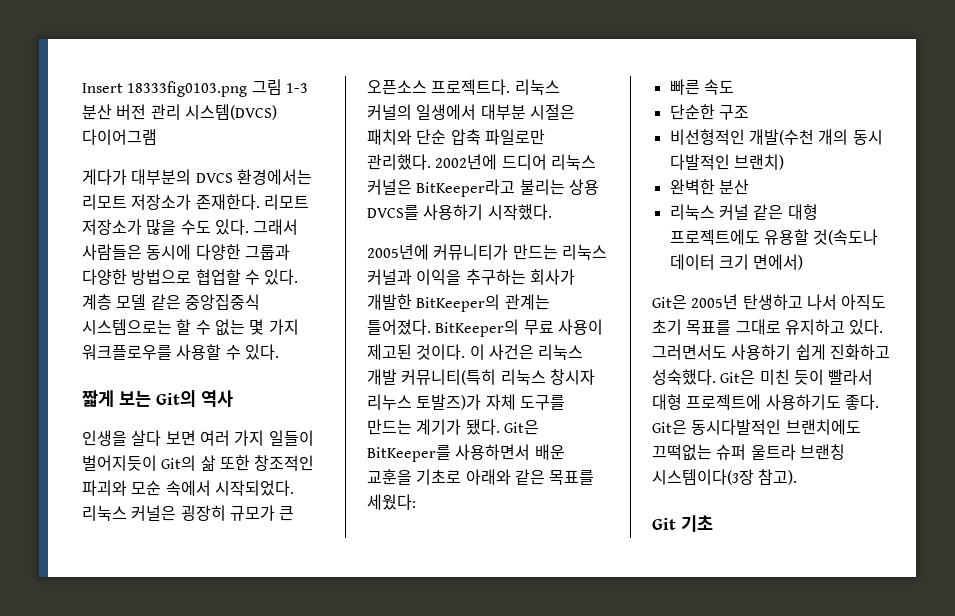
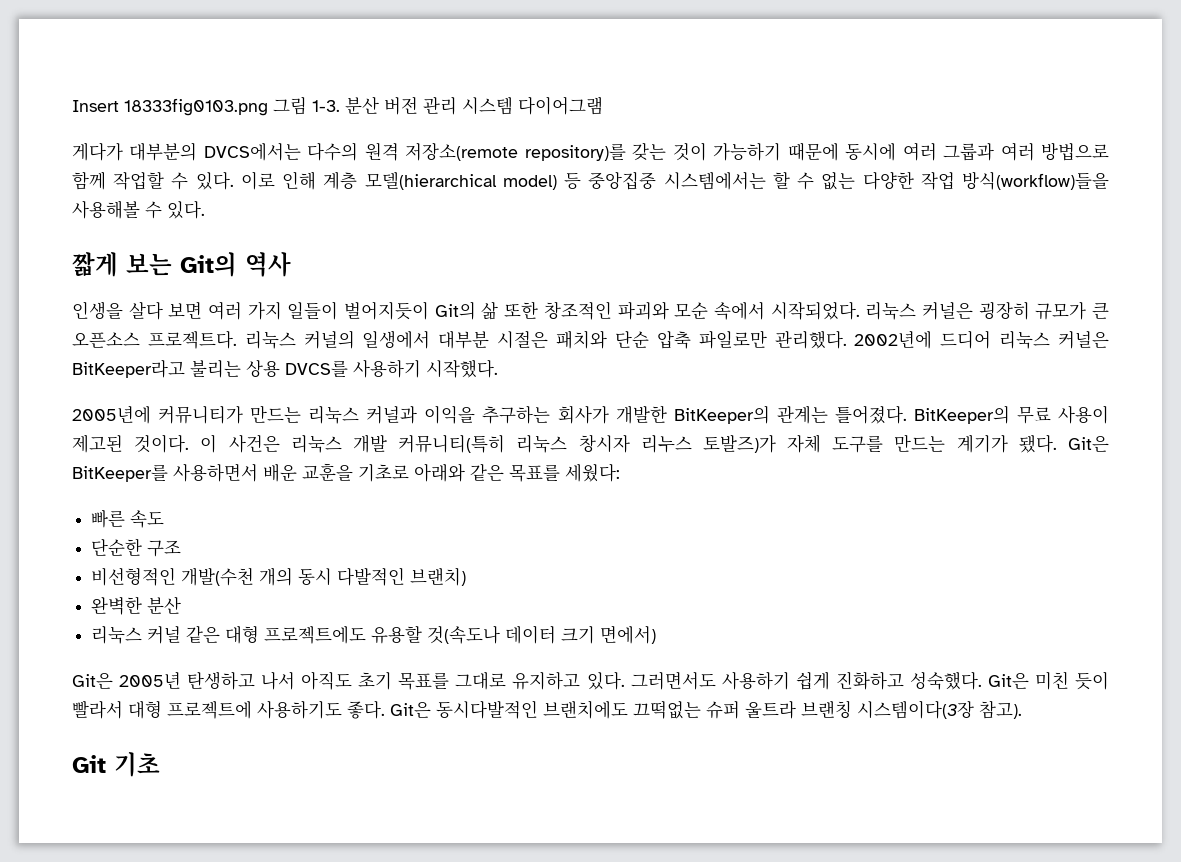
[285,83,308,93] 1-3 -> [312,100,340,112] 1-3.
[184,104,277,120] 시스템(DVCS) -> [462,97,513,115] 시스템
[195,169,312,185] [82,194,309,210] [82,219,299,235] [82,244,290,260] [82,269,299,285] [82,294,260,310] [82,319,299,336] [82,344,222,360] DVCS 환경에서는 리모트 저장소가 존재한다. 리모트 저장소가 많을 수도 있다. 그래서 사람들은 동시에 다양한 그룹과 다양한 방법으로 협업할 수 있다. 계층 모델 같은 중앙집중식 시스템으로는 할 수 없는 몇 가지 워크플로우를 사용할 -> [203,142,1110,161] [72,171,1109,190] [72,200,140,219] DVCS에서는 다수의 원격 저장소(remote repository)를 갖는 것이 가능하기 때문에 동시에 여러 그룹과 여러 방법으로 함께 작업할 수 있다. 이로 인해 계층 모델(hierarchical model) 등 중앙집중 시스템에서는 할 수 없는 다양한 작업 방식(workflow)들을 사용해볼

